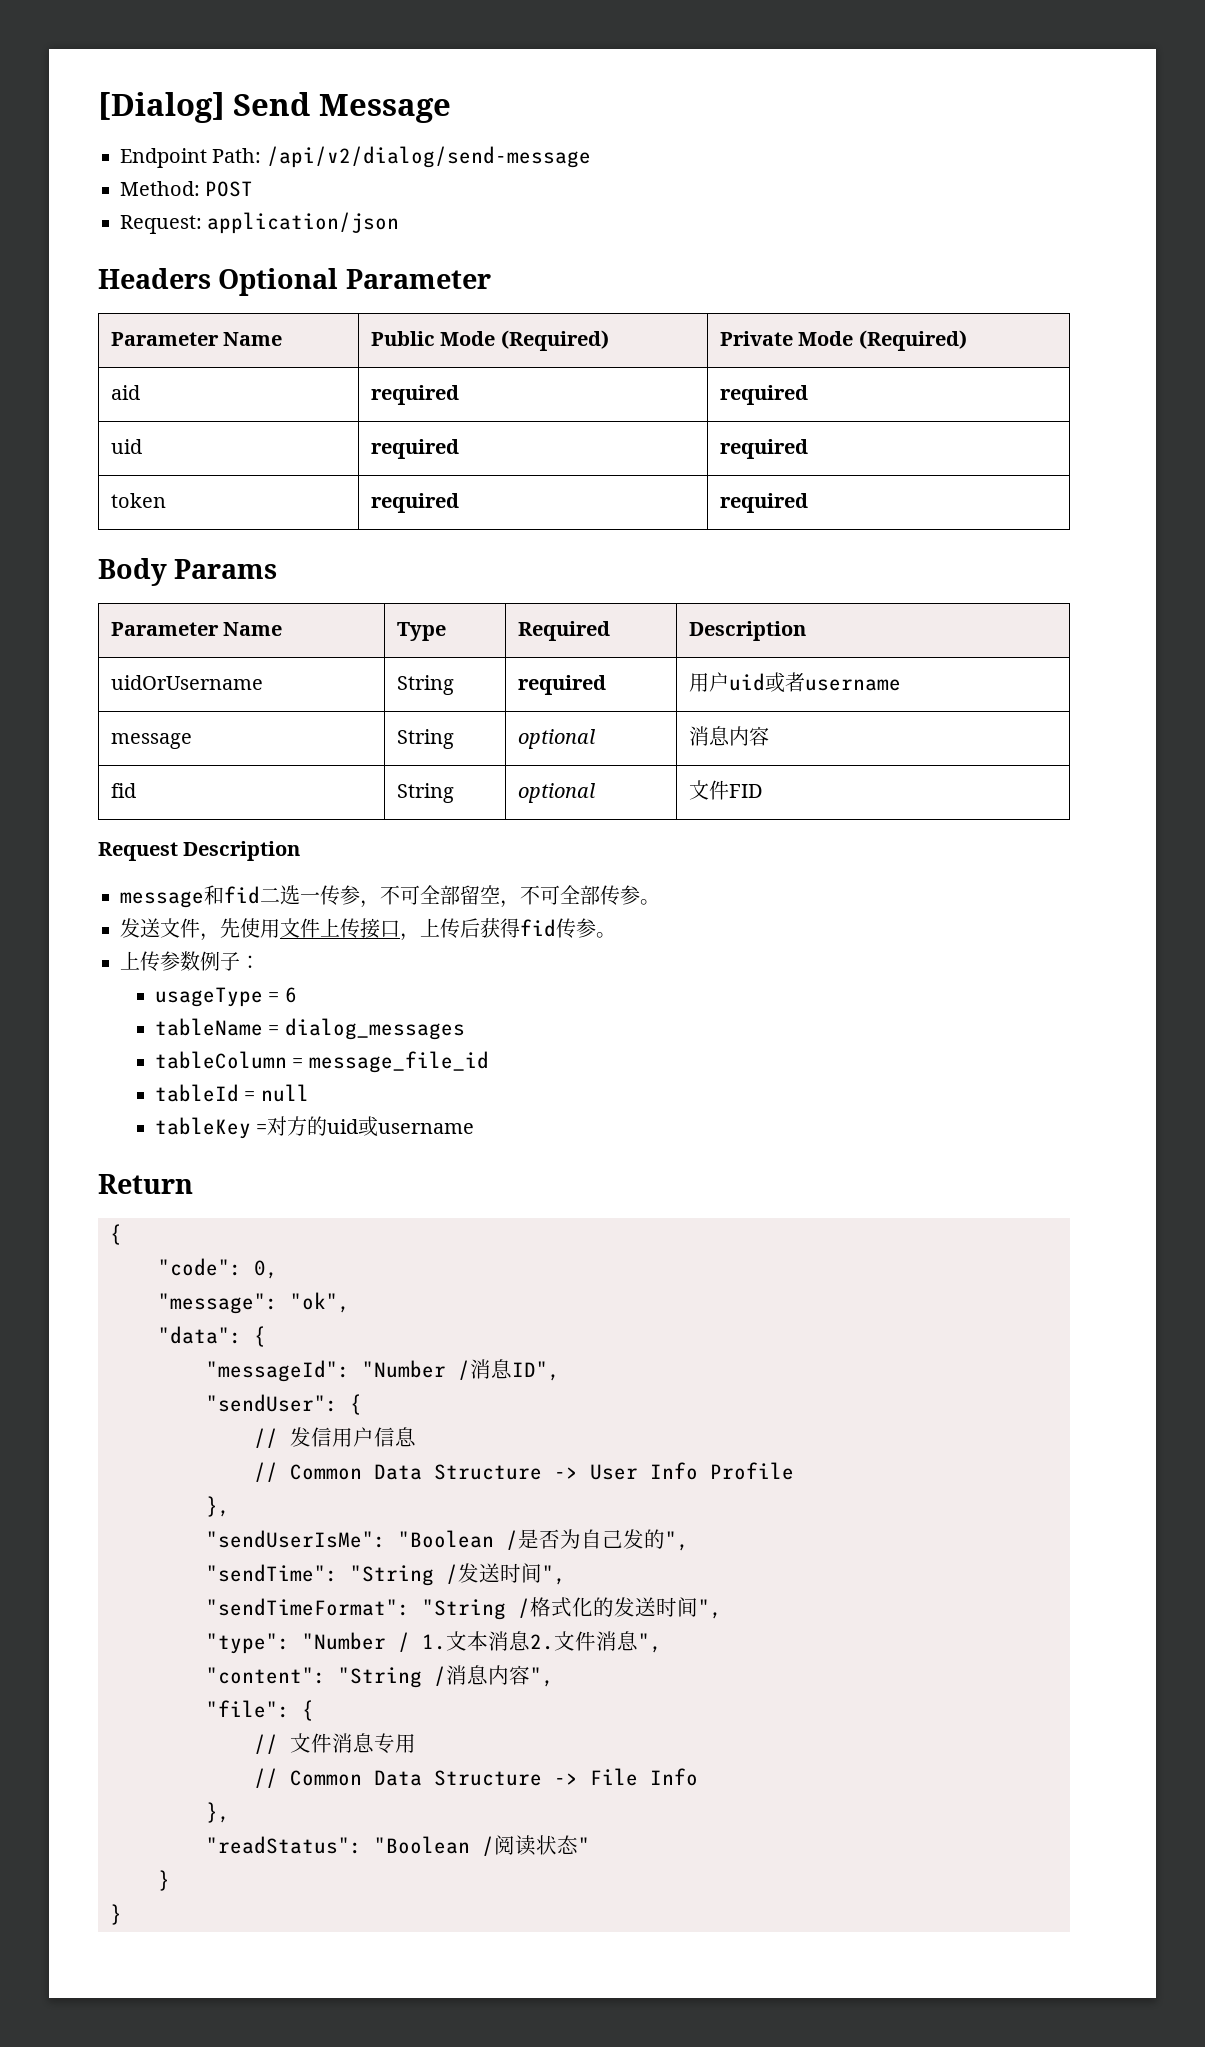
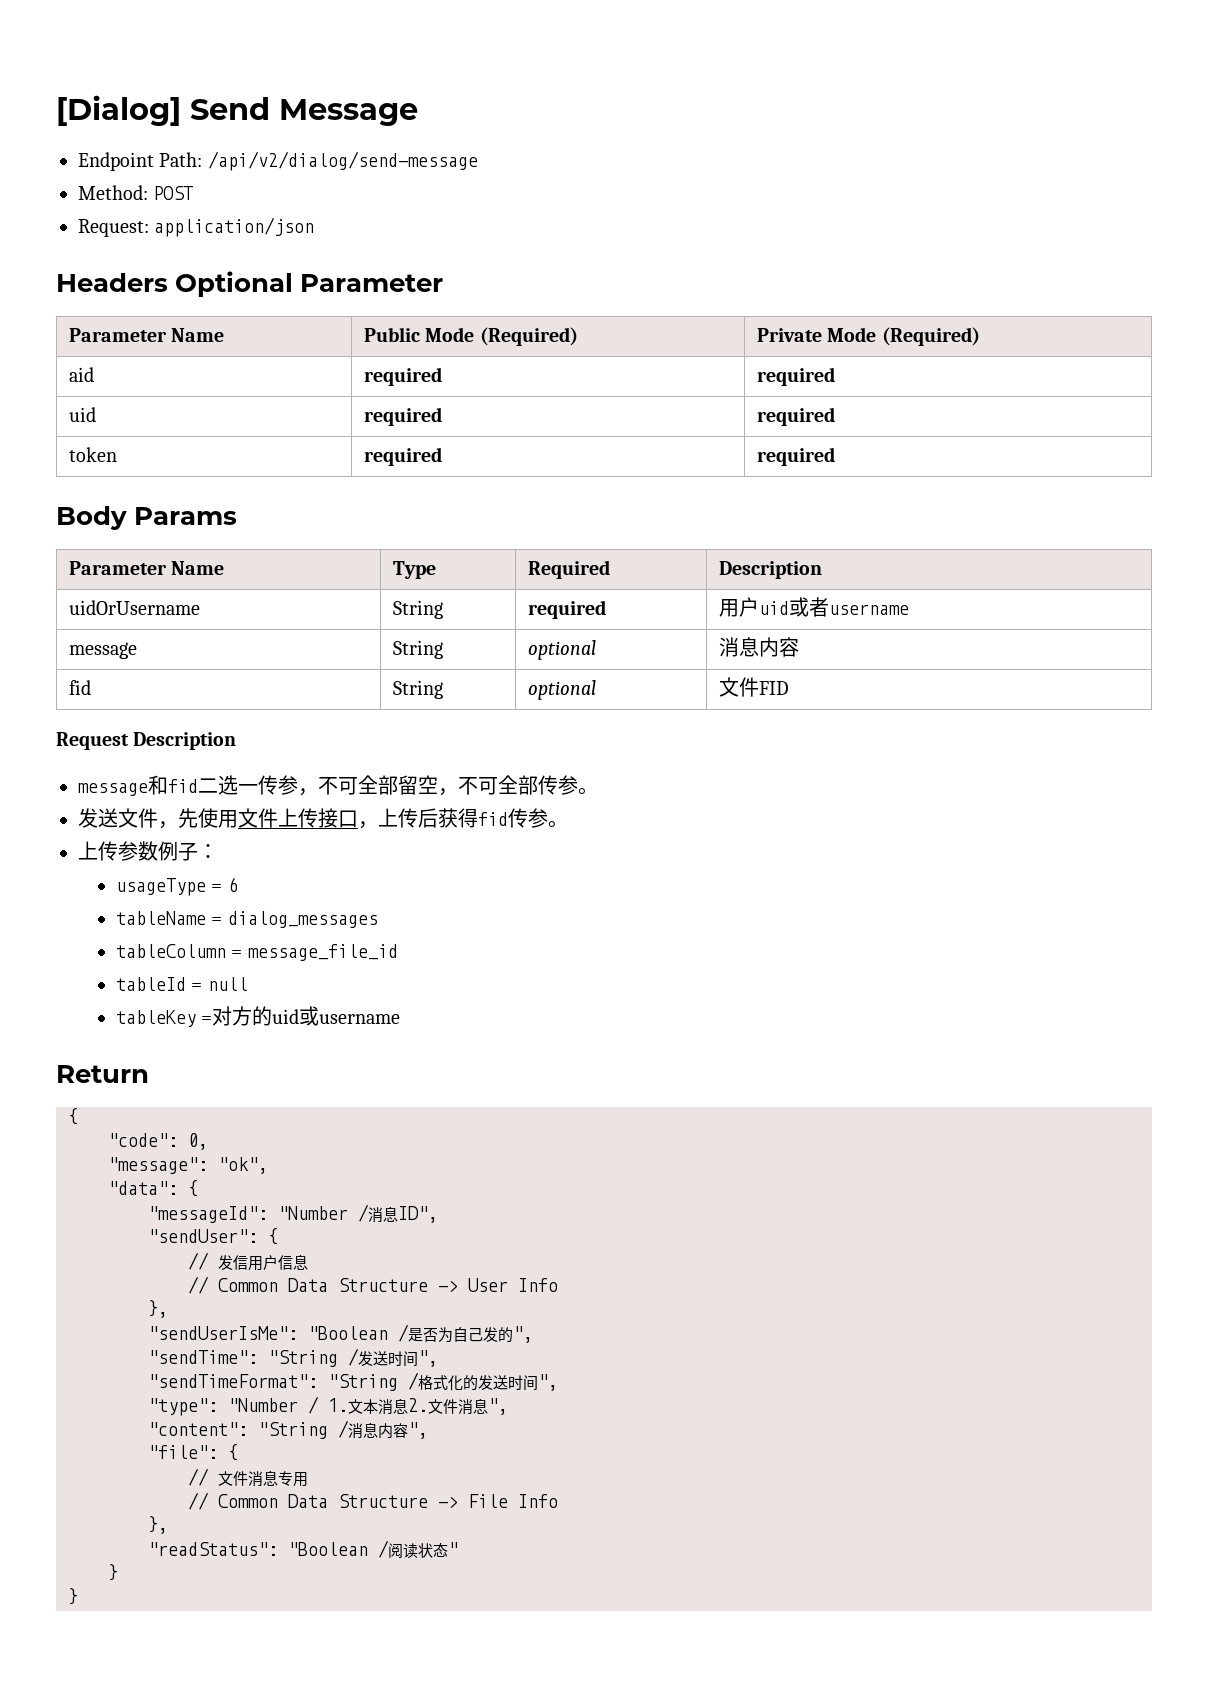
[710,1462,794,1480] Profile -> (558, 1285) none

